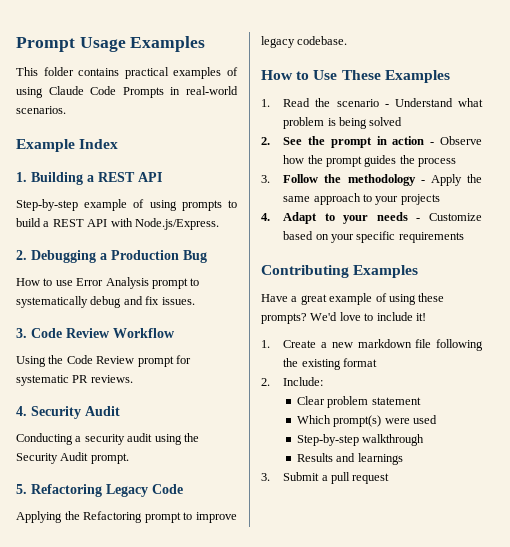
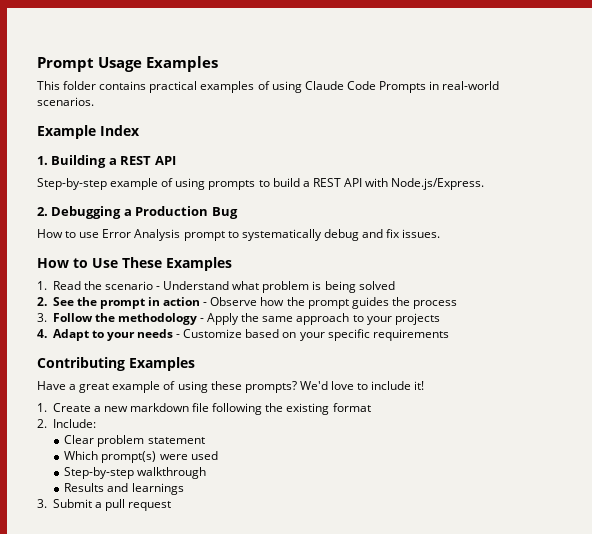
[16,328,175,338] [16,355,191,367] [16,375,133,386] [16,406,120,419] [16,433,199,445] [16,452,129,464] [16,484,183,497] [16,511,237,523] [261,36,348,48] // 3. Code Review Workflow // Using the Code Review prompt for systematic PR reviews. // 4. Security Audit // Conducting a security audit using the Security Audit prompt. // 5. Refactoring Legacy Code // Applying the Refactoring prompt to improve legacy codebase. -> (441, 233) none

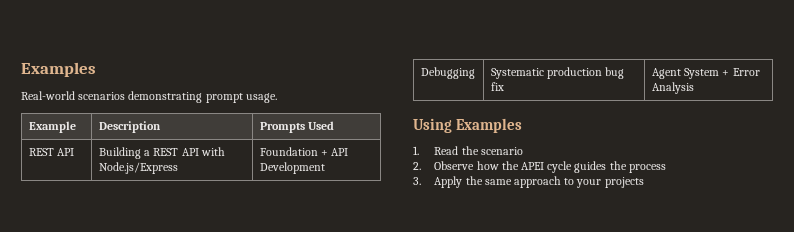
[37,56,218,72] [37,81,500,93] [37,97,94,106] [37,125,140,139] [37,155,176,168] [37,178,485,190] [37,206,238,219] [37,229,441,241] [37,257,162,268] Prompt Usage Examples // This folder contains practical examples of using Claude Code Prompts in real-world scenarios. // Example Index // 1. Building a REST API // Step-by-step example of using prompts to build a REST API with Node.js/Express. // 2. Debugging a Production Bug // How to use Error Analysis prompt to systematically debug and fix issues. // How to Use These -> [21,62,96,77] [21,91,277,103] [28,121,76,133] [98,121,161,133] [259,121,335,133] [28,148,75,156] [98,147,225,159] [98,162,178,174] [259,147,349,156] [259,162,325,174] [420,67,475,79] [490,67,625,79] [490,82,504,91] [651,68,760,79] [651,82,694,94] [413,118,452,133] Examples // Real-world scenarios demonstrating prompt usage. // Example | Description | Prompts Used // REST API | Building a REST API with Node.js/Express | Foundation + API Development // Debugging | Systematic production bug fix | Agent System + Error Analysis // Using
[156,281,395,293] [37,297,208,309] - Understand what problem is being solved // 2. See the prompt in action - -> [413,162,421,170] // 2.
[307,299,349,309] prompt -> [520,161,573,173] APEI cycle
[52,313,205,325] Follow the methodology - -> (421, 181) none
[37,329,449,341] [37,357,195,371] [37,381,425,393] [37,403,371,415] [37,419,96,428] [64,435,205,447] [64,451,218,463] [64,467,207,479] [64,483,184,495] [37,499,172,511] // 4. Adapt to your needs - Customize based on your specific requirements // Contributing Examples // Have a great example of using these prompts? We'd love to include it! // 1. Create a new markdown file following the existing format // 2. Include: // Clear problem statement // Which prompt(s) were used // Step-by-step walkthrough // Results and learnings // 3. Submit a pull request -> (644, 182) none

